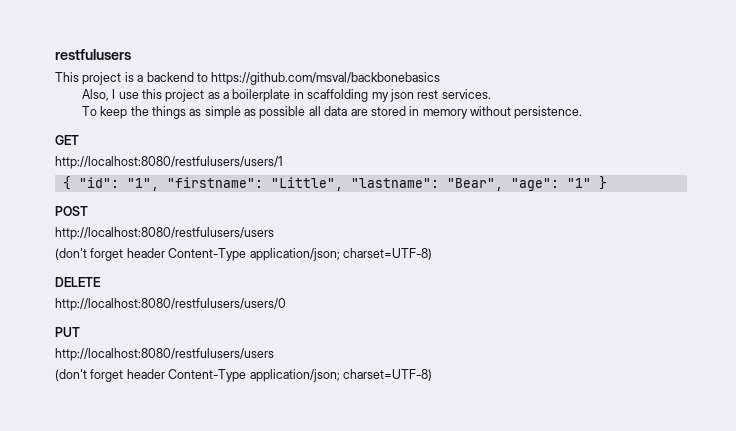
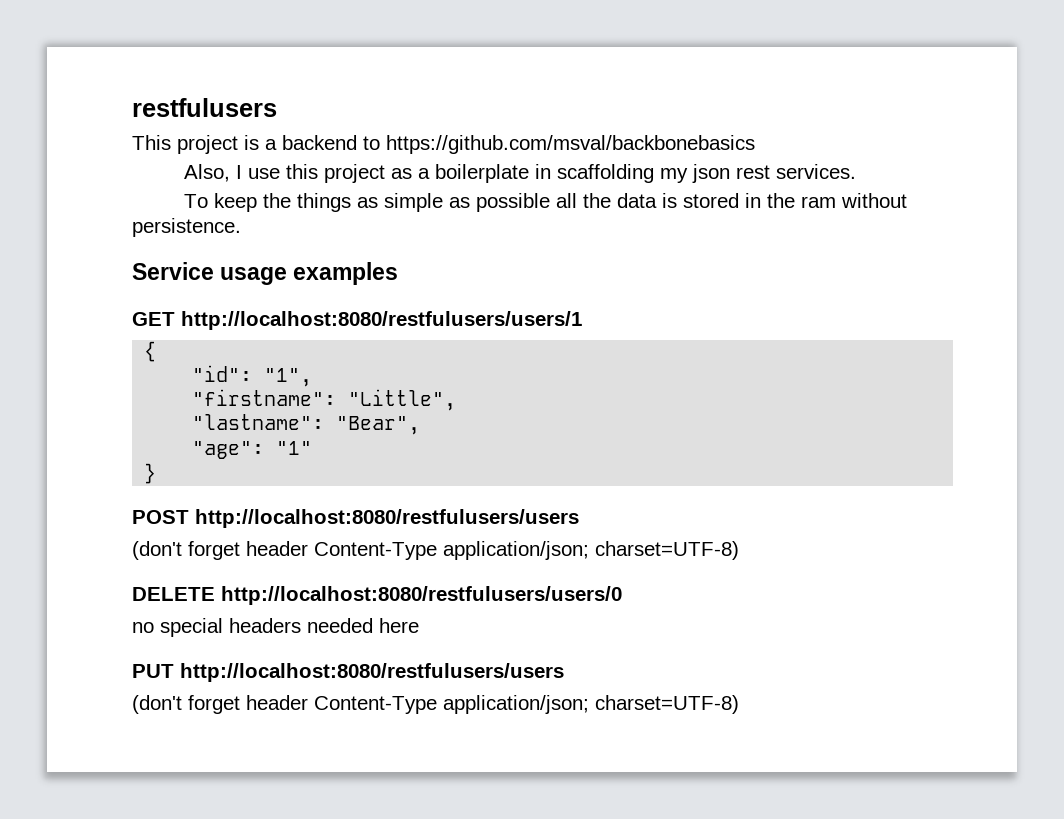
[324,106,468,119] data are stored in memory -> [583,193,837,208] the data is stored in the ram
(583, 112) none -> [132,262,399,285] // Service usage examples
(79, 140) // -> (175, 319) none
(71, 183) none -> (157, 351) //
(159, 184) none -> (313, 377) //
(343, 184) none -> (457, 400) //
(503, 184) none -> (421, 425) //
(591, 183) none -> (313, 448) //
(88, 211) // -> (189, 517) none
(101, 282) // -> (215, 594) none
(286, 304) none -> [132,618,419,637] // no special headers needed here
(80, 332) // -> (174, 671) none

